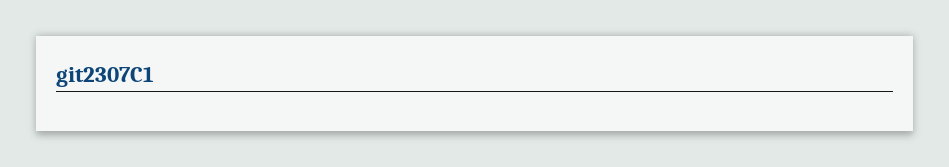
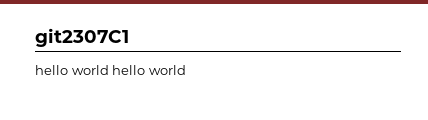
(154, 76) none -> [35,65,186,75] // hello world hello world

